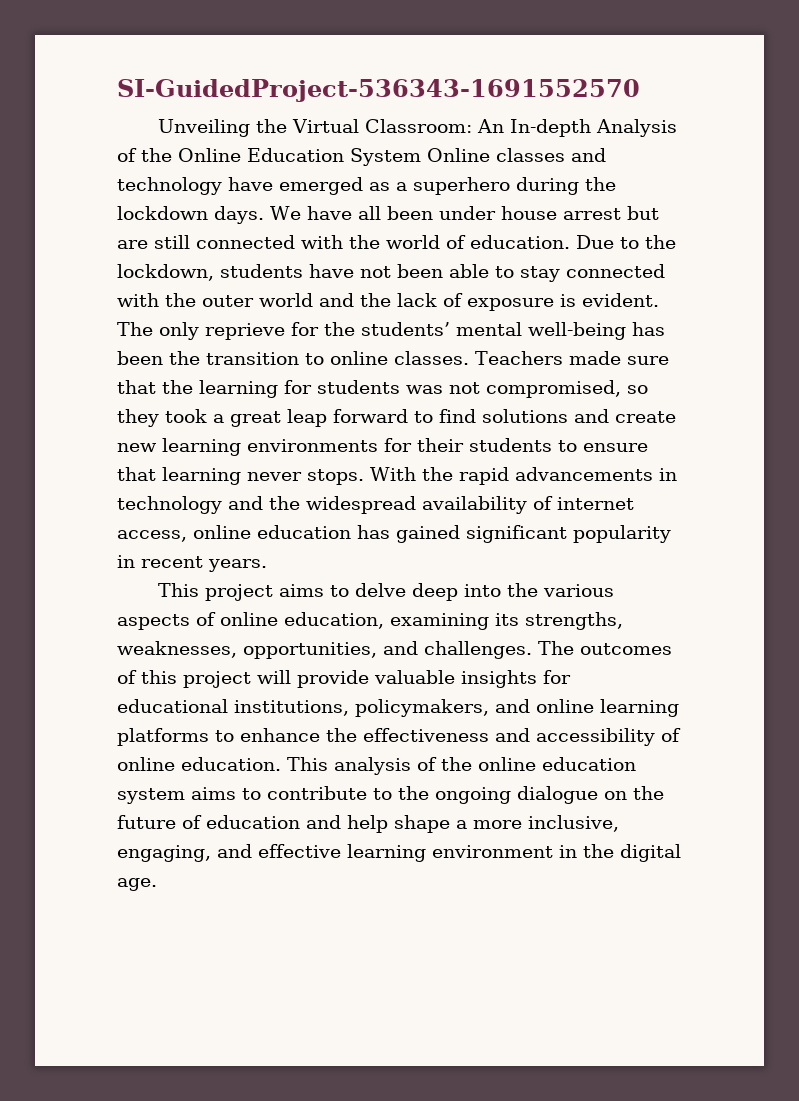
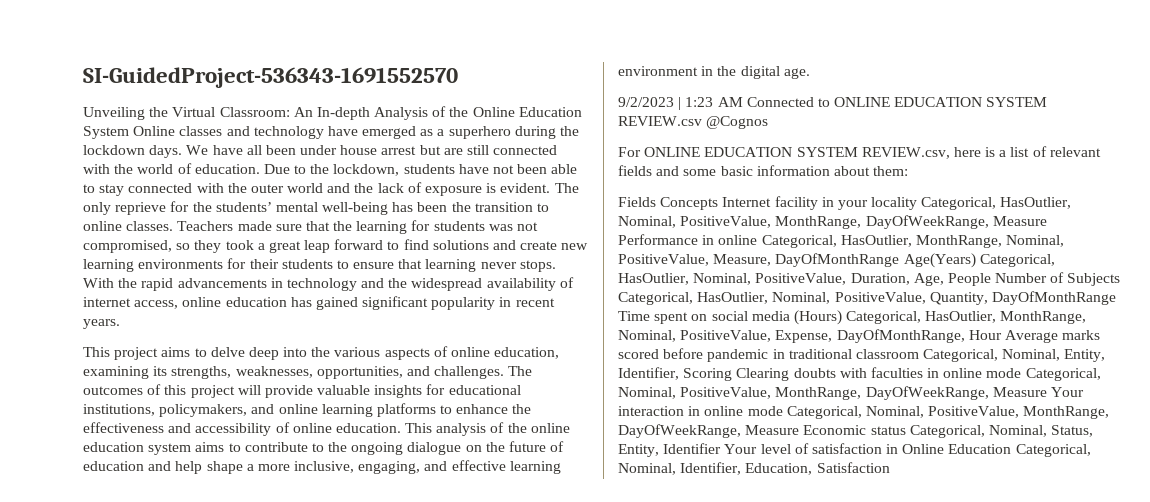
(157, 884) none -> [618,97,1048,110] [618,116,769,129] [618,146,1101,159] [618,165,909,176] [618,196,1072,210] [618,215,1047,229] [618,234,1065,248] [618,253,1055,268] [618,272,1121,286] [618,291,1116,305] [618,310,1087,325] [618,329,1101,343] [618,348,1106,362] [618,367,1101,381] [618,386,1084,400] [618,406,1110,419] [618,424,1094,438] [618,443,1091,457] [618,462,890,475] // 9/2/2023 | 1:23 AM Connected to ONLINE EDUCATION SYSTEM REVIEW.csv @Cognos // For ONLINE EDUCATION SYSTEM REVIEW.csv, here is a list of relevant fields and some basic information about them: // Fields Concepts Internet facility in your locality Categorical, HasOutlier, Nominal, PositiveValue, MonthRange, DayOfWeekRange, Measure Performance in online Categorical, HasOutlier, MonthRange, Nominal, PositiveValue, Measure, DayOfMonthRange Age(Years) Categorical, HasOutlier, Nominal, PositiveValue, Duration, Age, People Number of Subjects Categorical, HasOutlier, Nominal, PositiveValue, Quantity, DayOfMonthRange Time spent on social media (Hours) Categorical, HasOutlier, MonthRange, Nominal, PositiveValue, Expense, DayOfMonthRange, Hour Average marks scored before pandemic in traditional classroom Categorical, Nominal, Entity, Identifier, Scoring Clearing doubts with faculties in online mode Categorical, Nominal, PositiveValue, MonthRange, DayOfWeekRange, Measure Your interaction in online mode Categorical, Nominal, PositiveValue, MonthRange, DayOfWeekRange, Measure Economic status Categorical, Nominal, Status, Entity, Identifier Your level of satisfaction in Online Education Categorical, Nominal, Identifier, Education, Satisfaction

